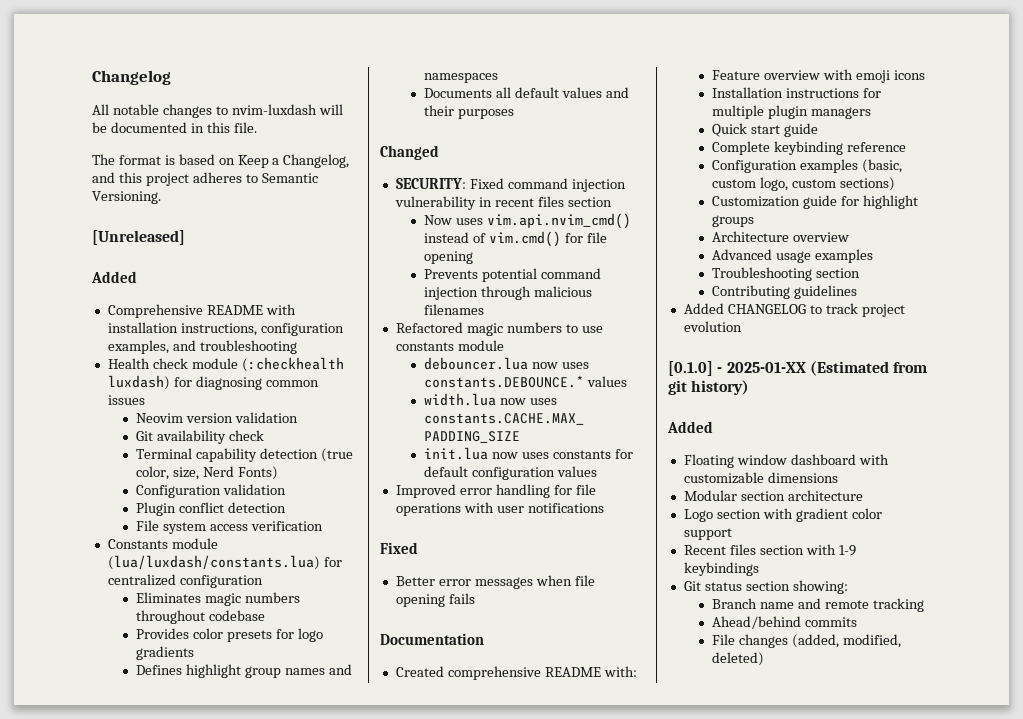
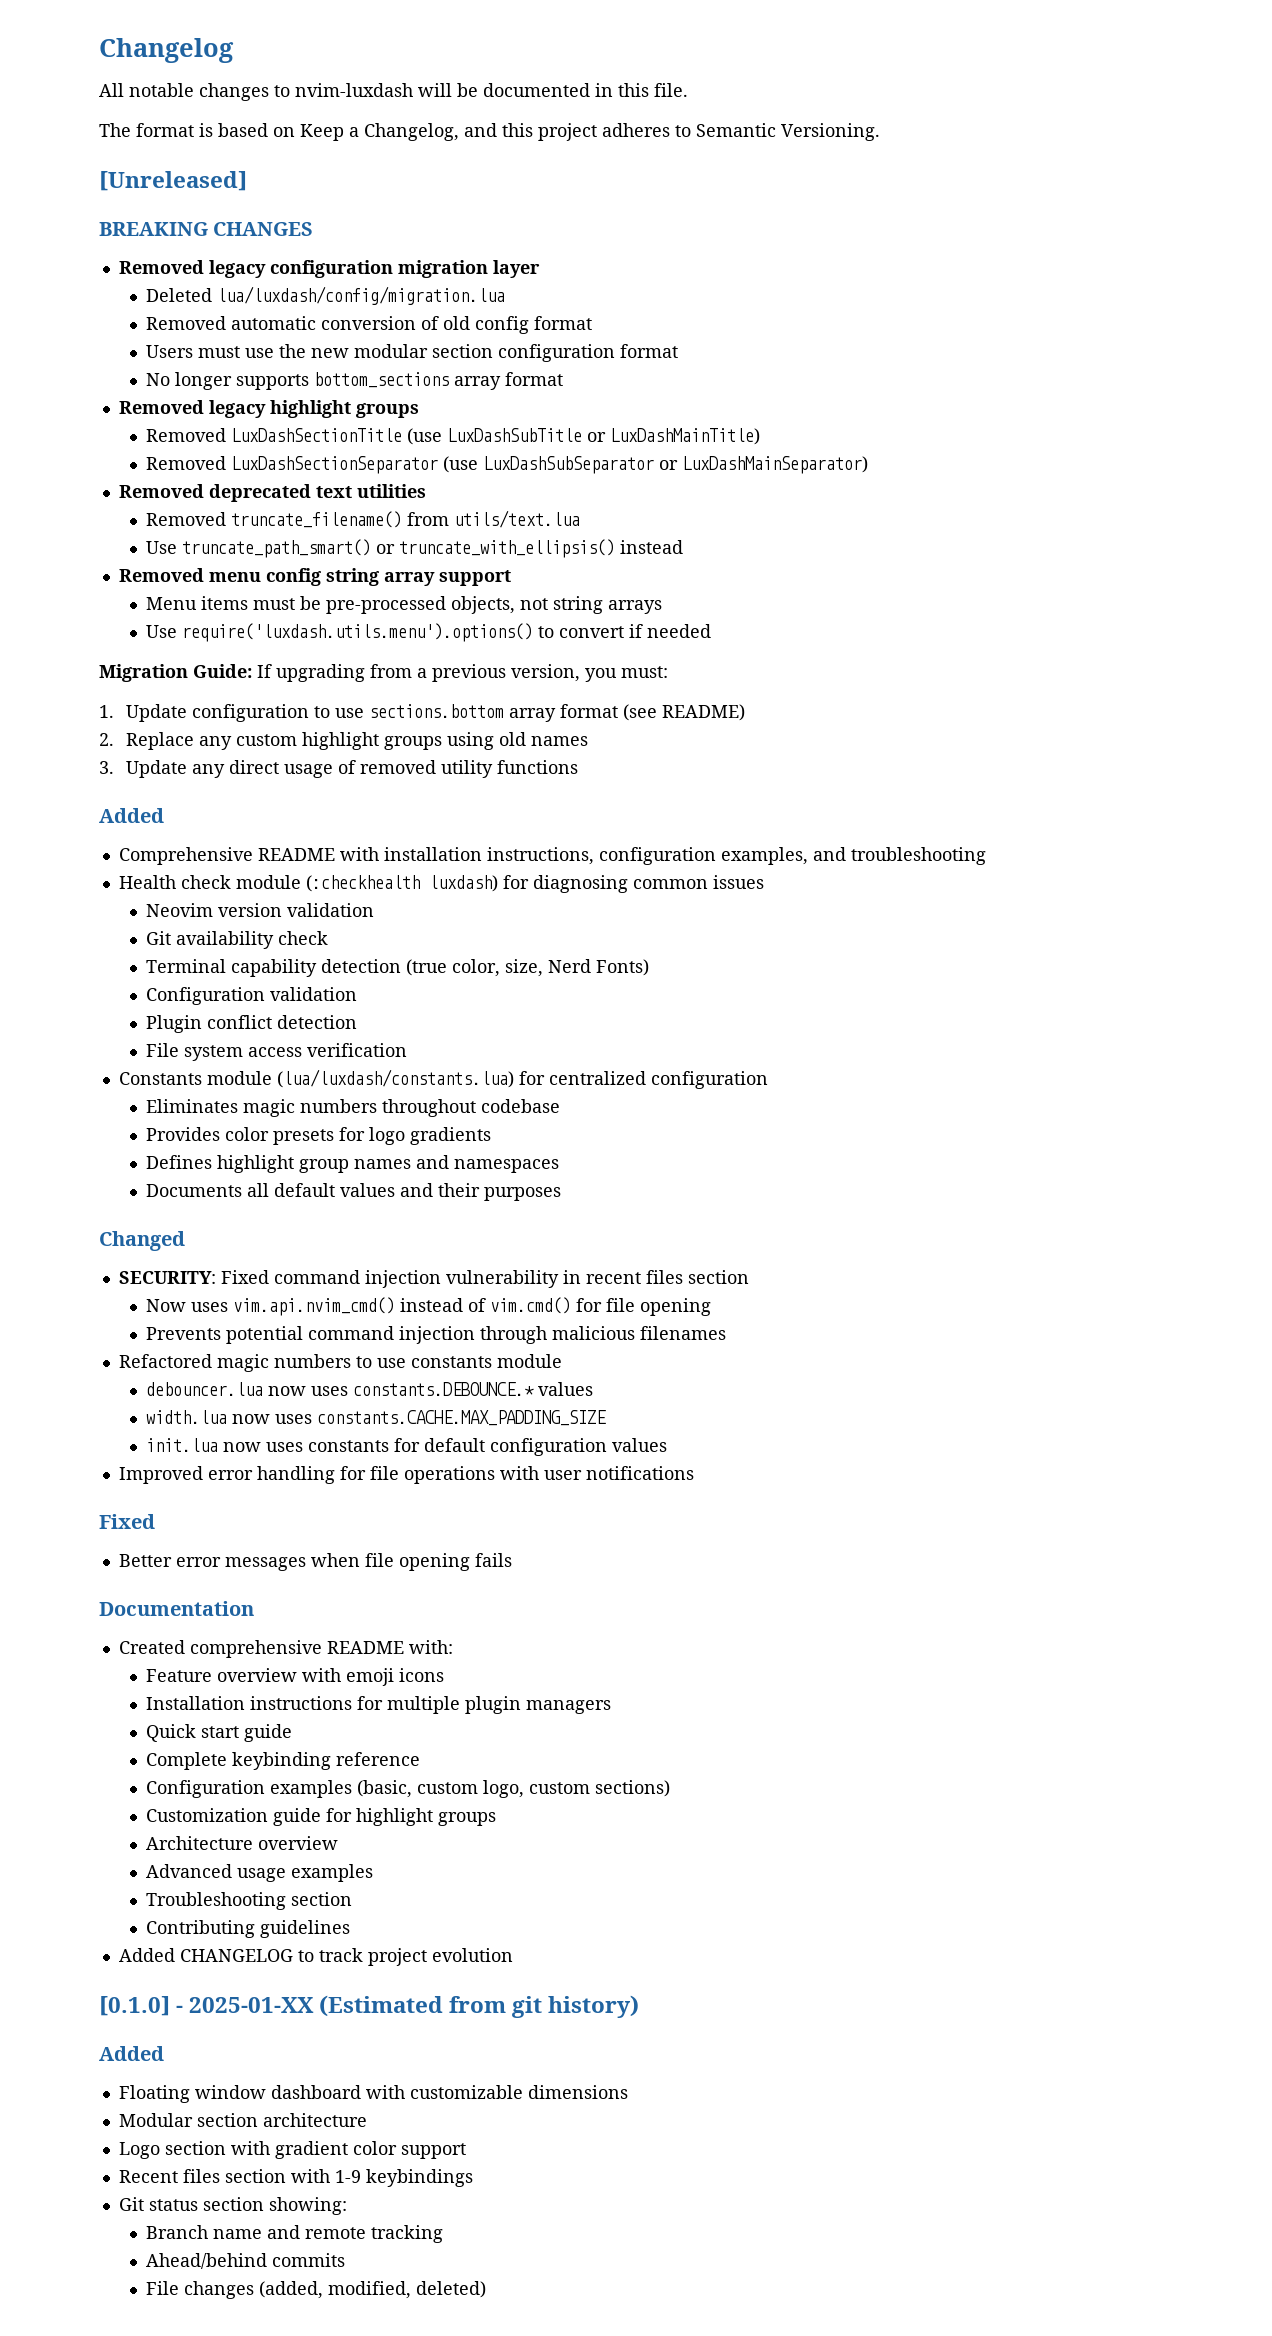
(185, 237) none -> [99,222,314,236] [118,260,540,278] [146,286,506,305] [146,316,593,334] [146,344,679,362] [146,372,564,390] [118,400,419,418] [146,428,761,445] [146,456,869,474] [118,484,426,502] [146,510,581,528] [146,539,684,558] [118,568,511,586] [146,596,663,614] [146,623,712,642] [99,664,668,682] [99,704,746,722] [99,732,589,750] [99,760,579,778] // BREAKING CHANGES // Removed legacy configuration migration layer // Deleted lua/luxdash/config/migration.lua // Removed automatic conversion of old config format // Users must use the new modular section configuration format // No longer supports bottom_sections array format // Removed legacy highlight groups // Removed LuxDashSectionTitle (use LuxDashSubTitle or LuxDashMainTitle) // Removed LuxDashSectionSeparator (use LuxDashSubSeparator or LuxDashMainSeparator) // Removed deprecated text utilities // Removed truncate_filename() from utils/text.lua // Use truncate_path_smart() or truncate_with_ellipsis() instead // Removed menu config string array support // Menu items must be pre-processed objects, not string arrays // Use require('luxdash.utils.menu').options() to convert if needed // Migration Guide: If upgrading from a previous version, you must: // 1. Update configuration to use sections.bottom array format (see README) // 2. Replace any custom highlight groups using old names // 3. Update any direct usage of removed utility functions

